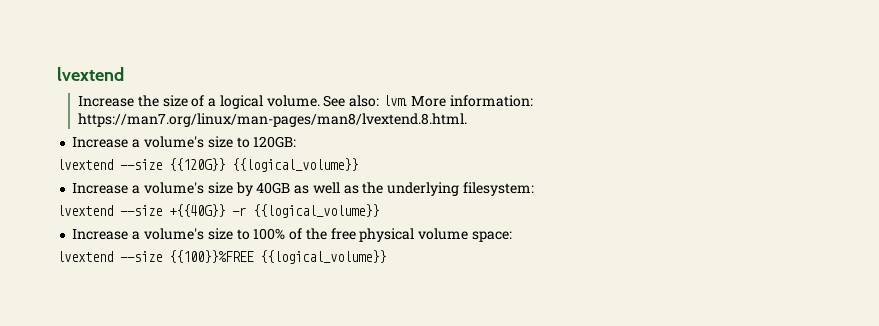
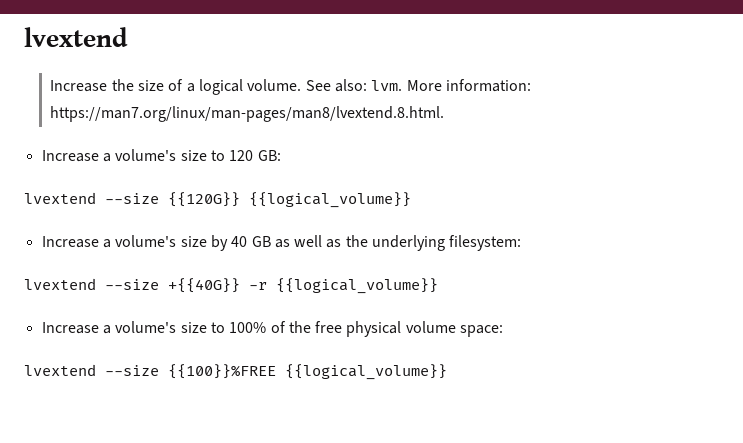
[253,136,297,148] 120GB: -> [229,150,281,161] 120 GB:
[256,182,291,194] 40GB -> [231,236,271,247] 40 GB

